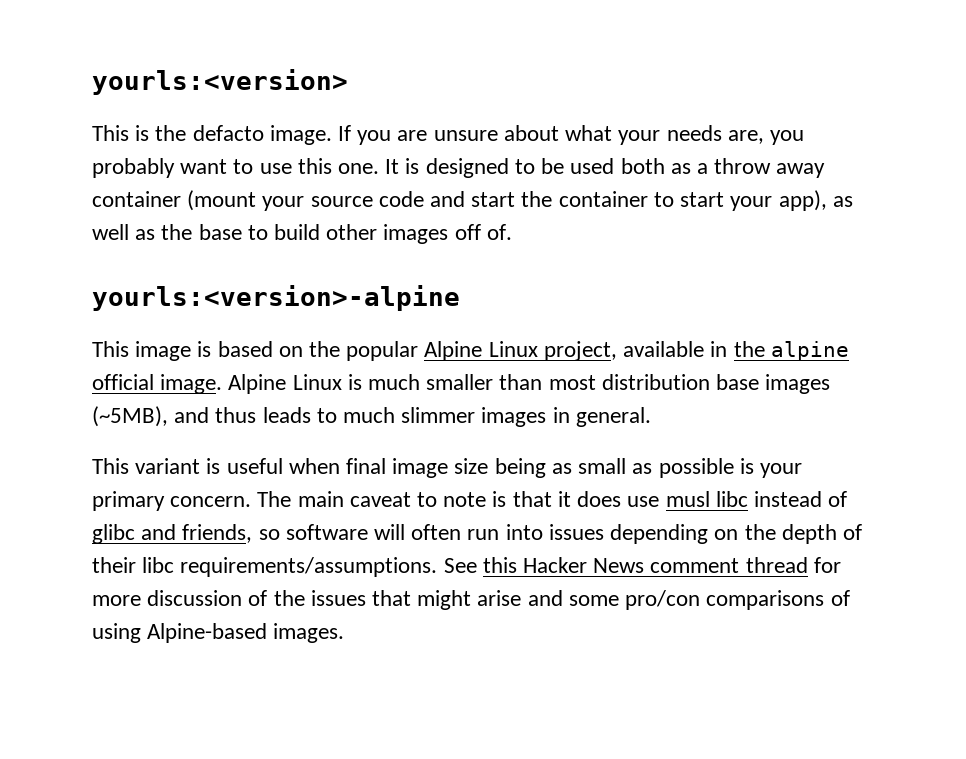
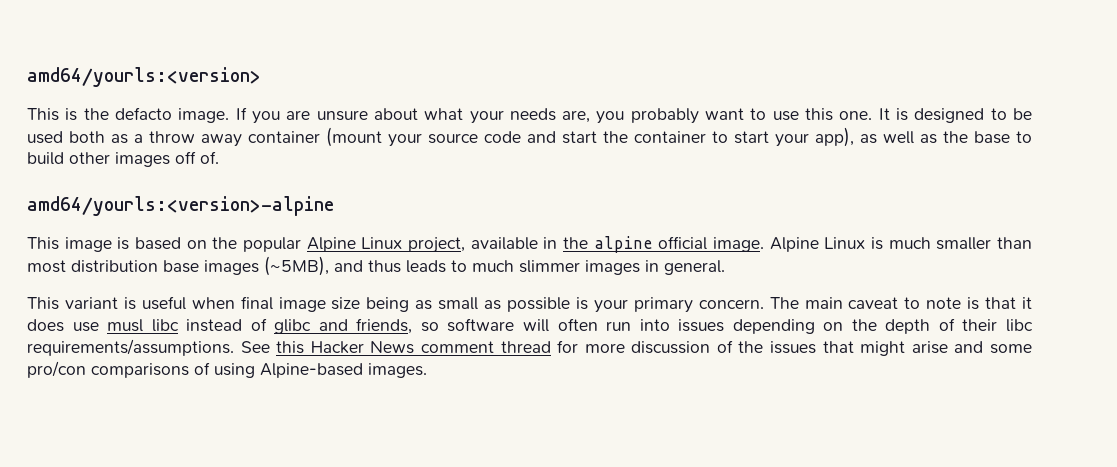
[92,69,348,95] yourls:<version> -> [27,67,261,87] amd64/yourls:<version>
[92,285,460,311] yourls:<version>-alpine -> [27,196,334,216] amd64/yourls:<version>-alpine

